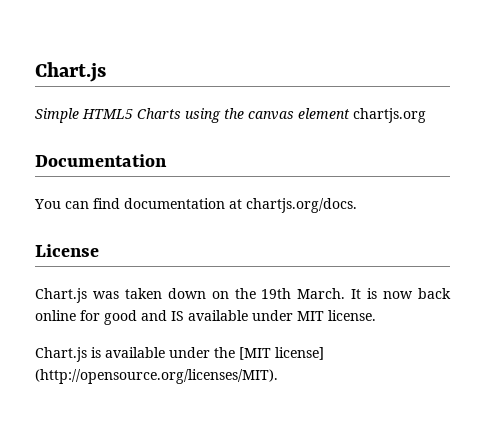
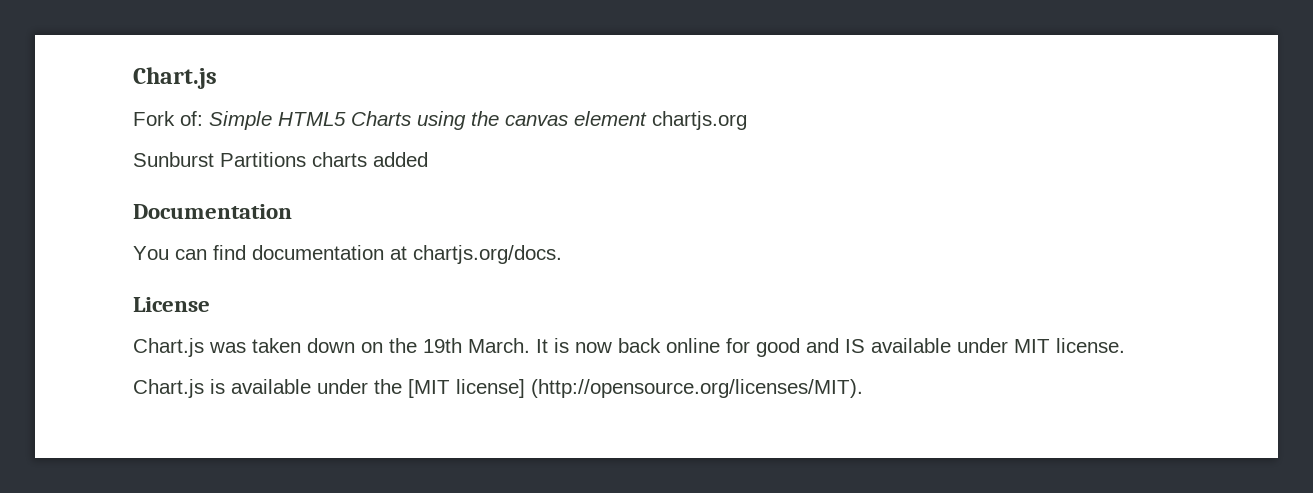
(106, 72) none -> [133,111,203,126] Fork of:
(426, 115) none -> [133,152,428,167] // Sunburst Partitions charts added

